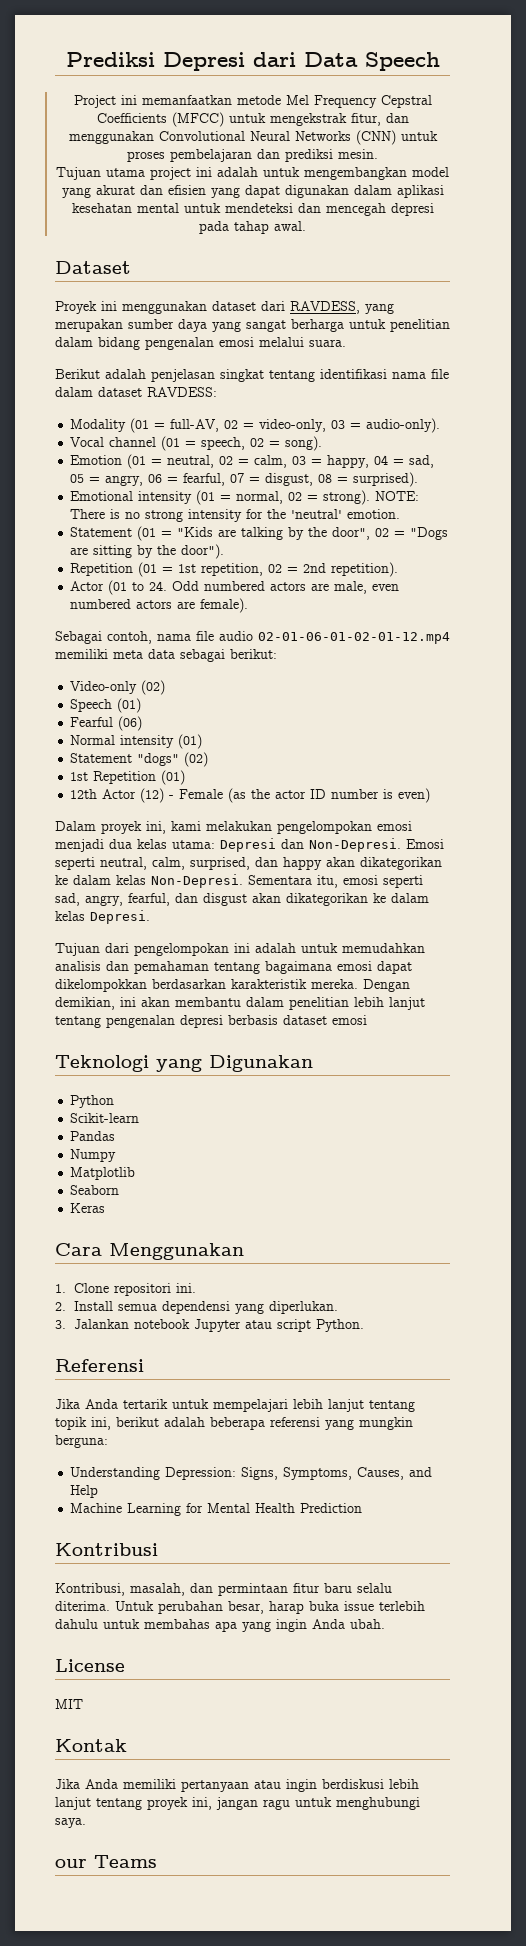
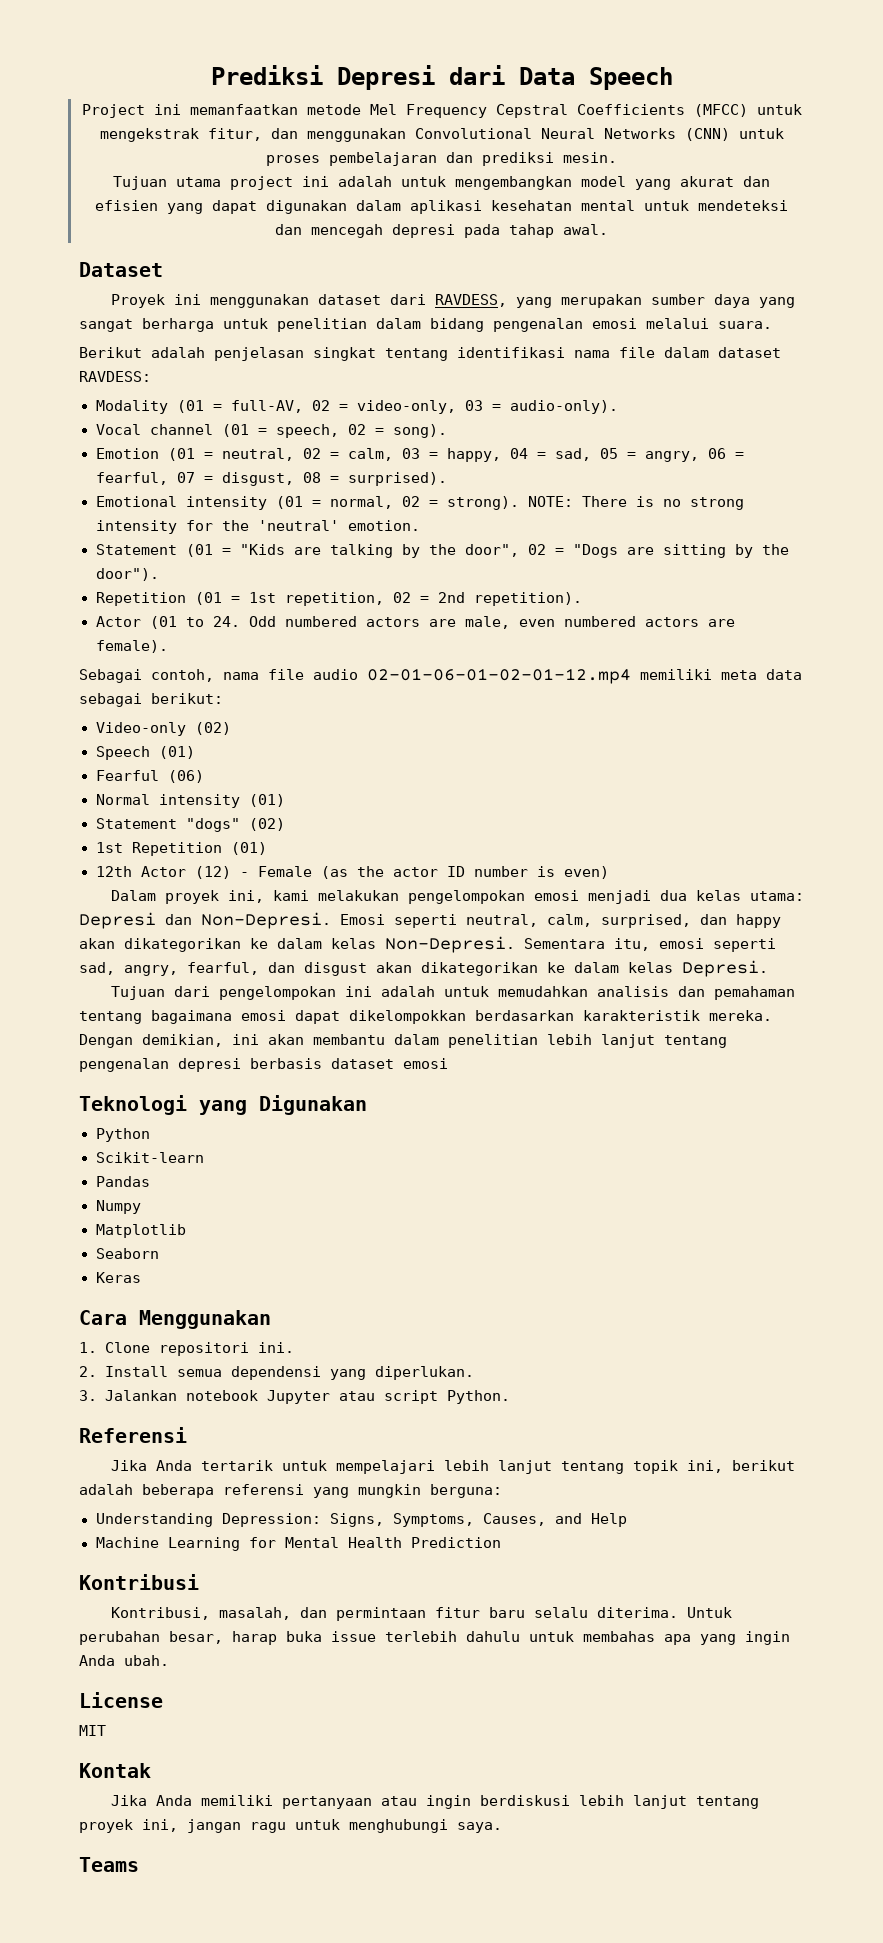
[55,1859,87,1868] our -> (502, 1827) none

